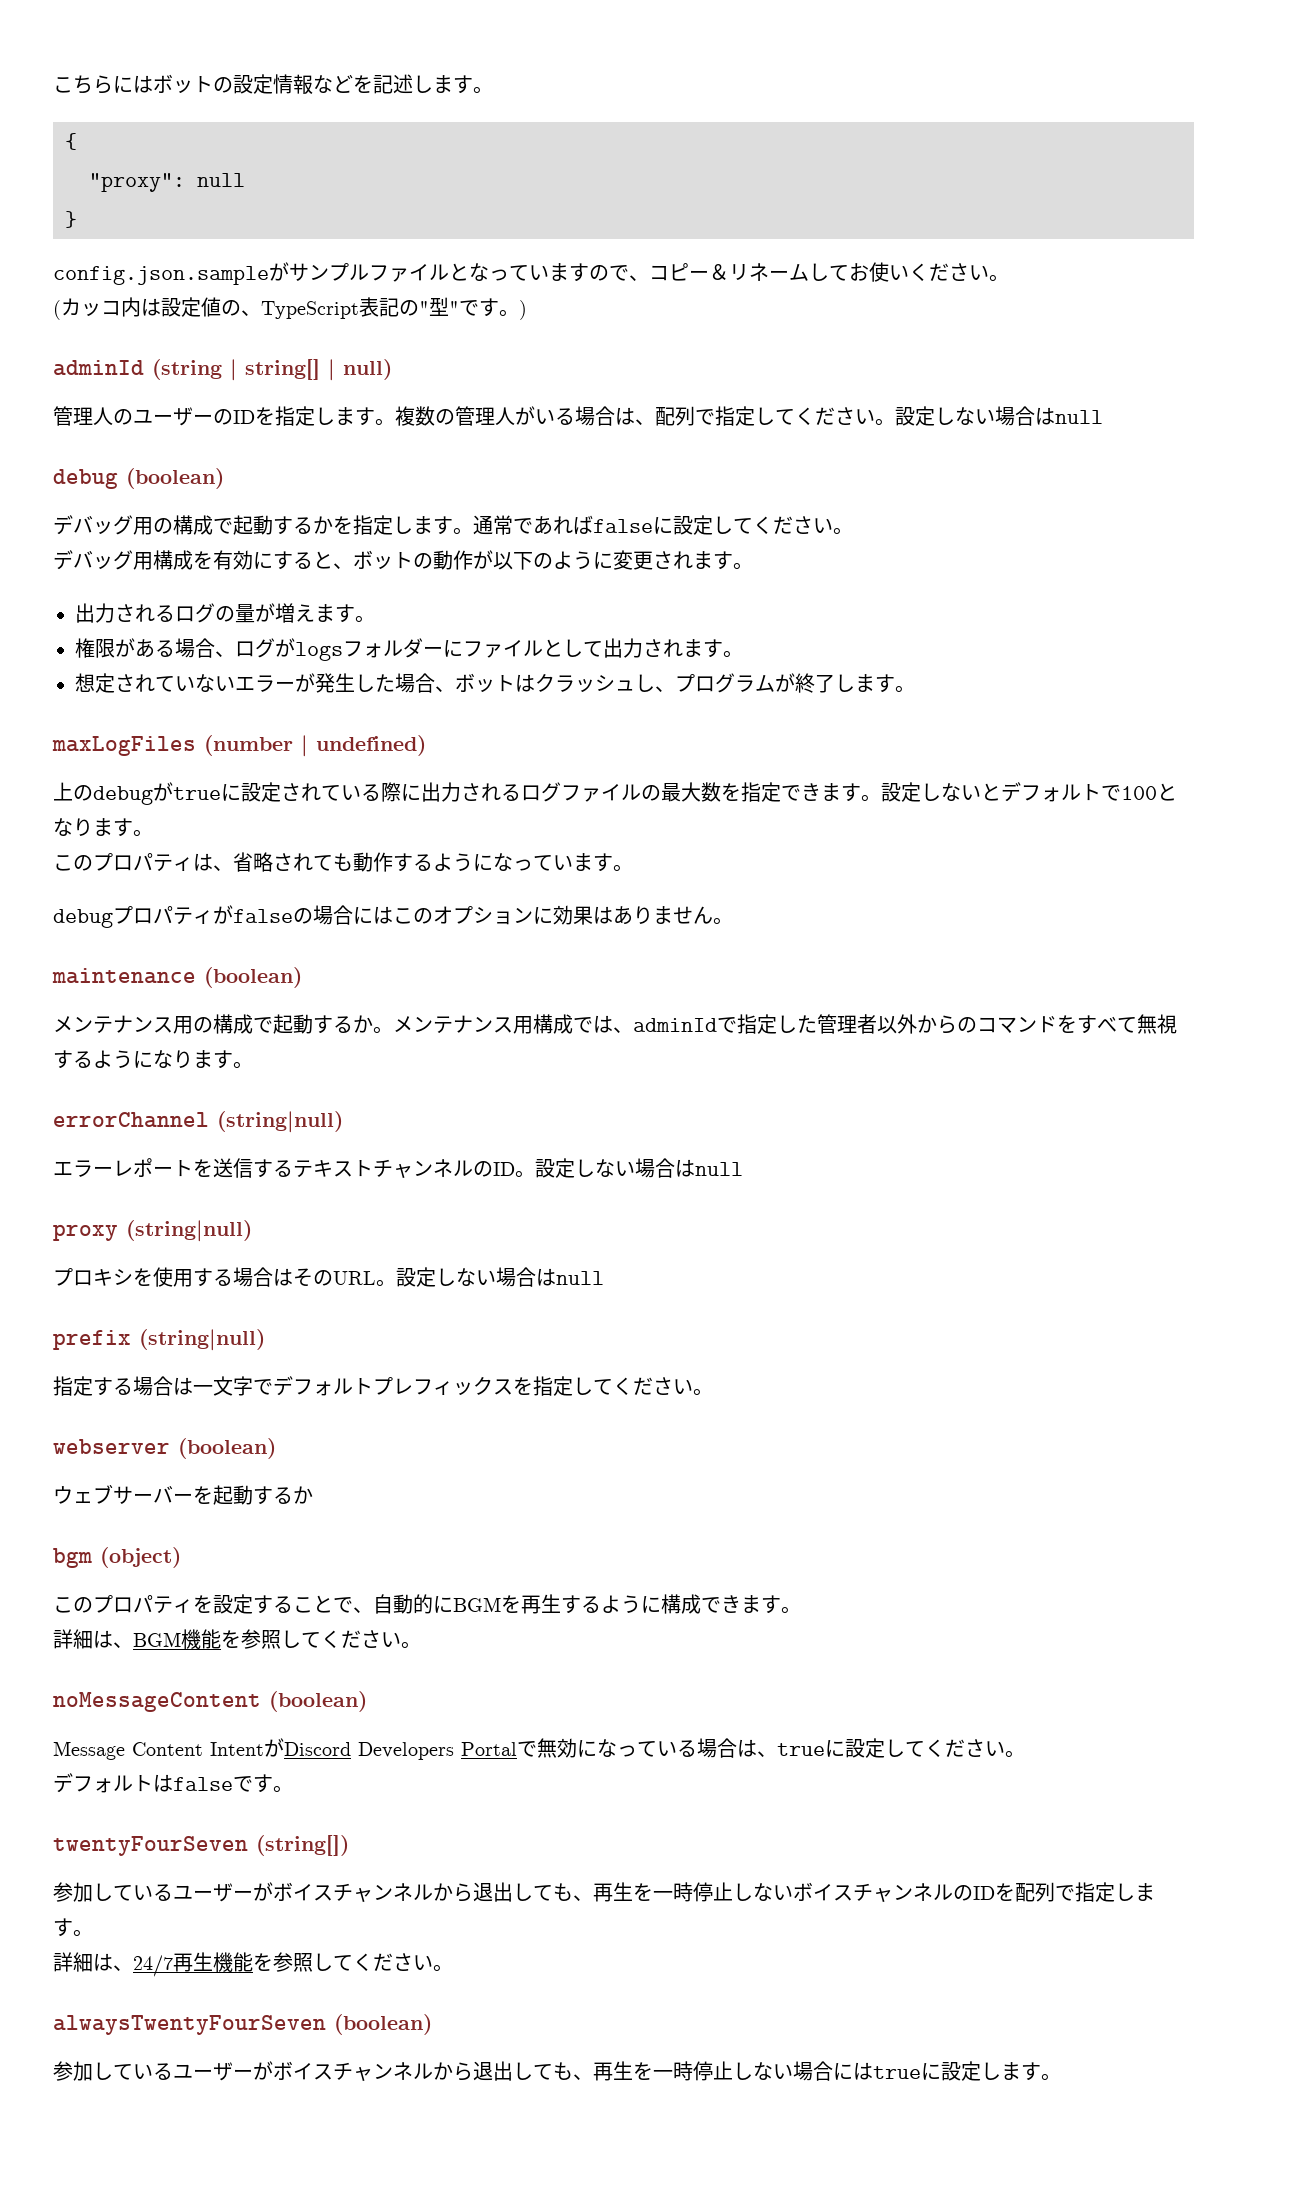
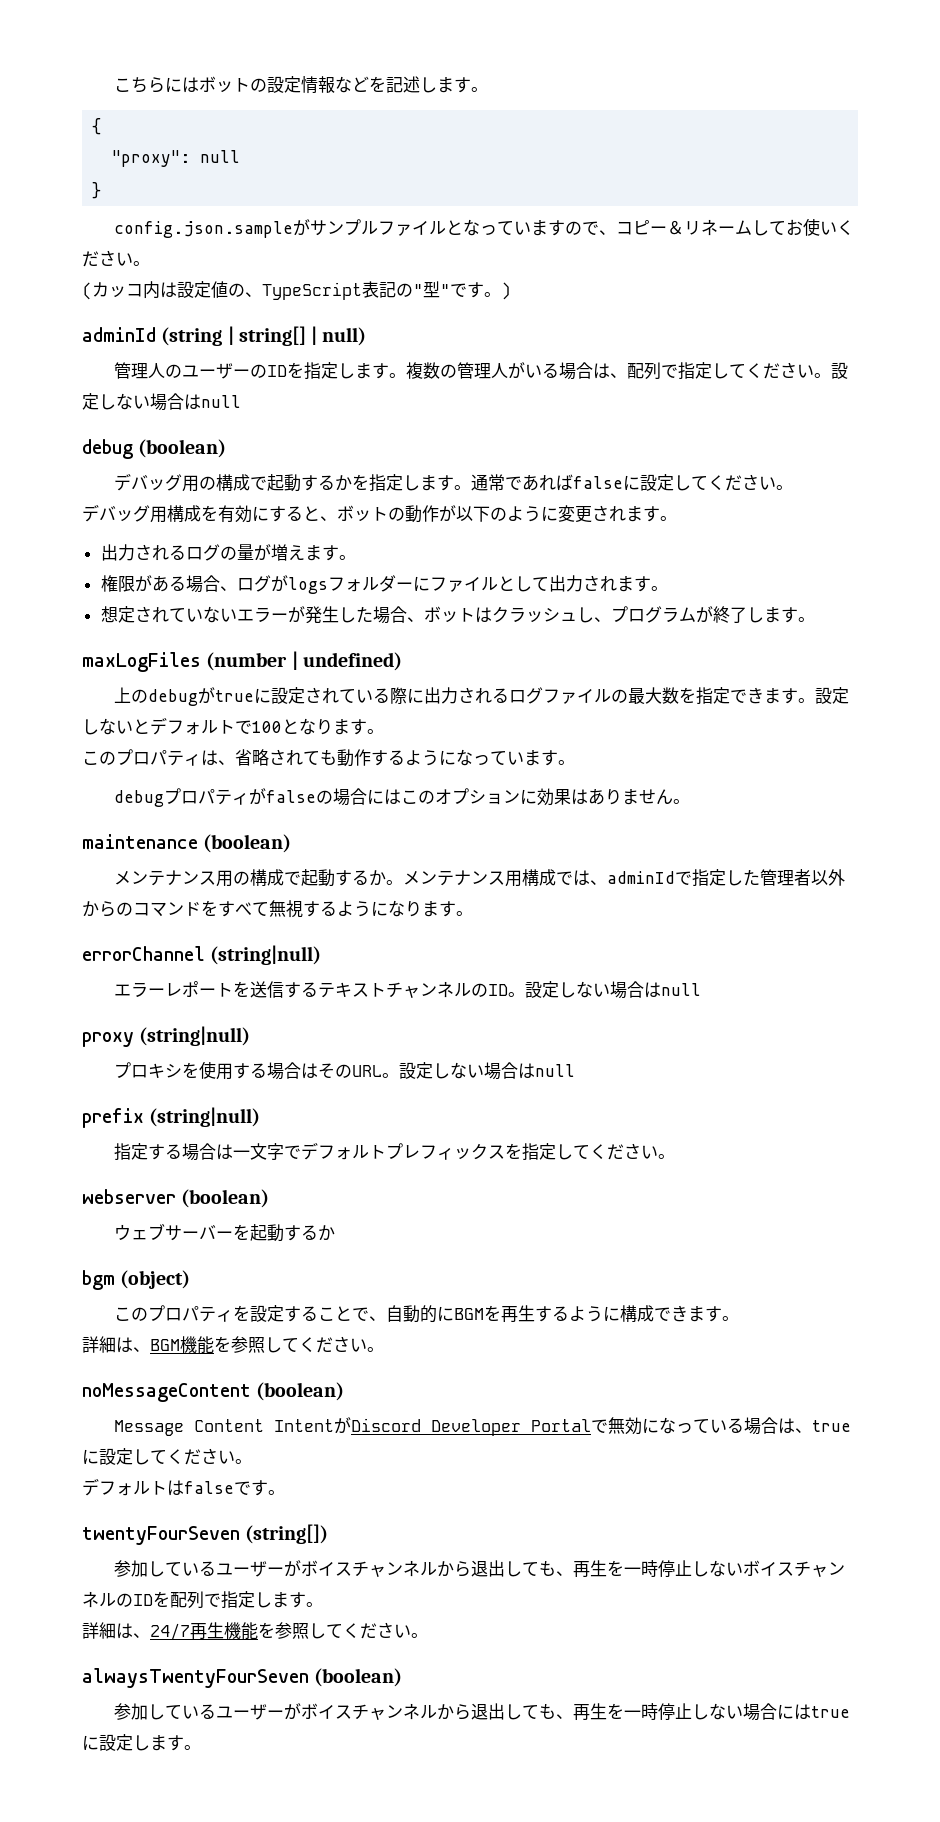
[358,1742,454,1760] Developers -> [430,1419,521,1436] Developer

